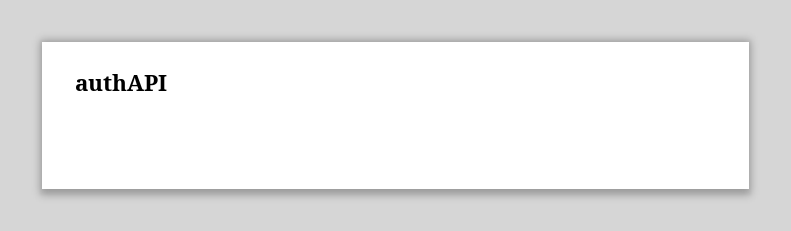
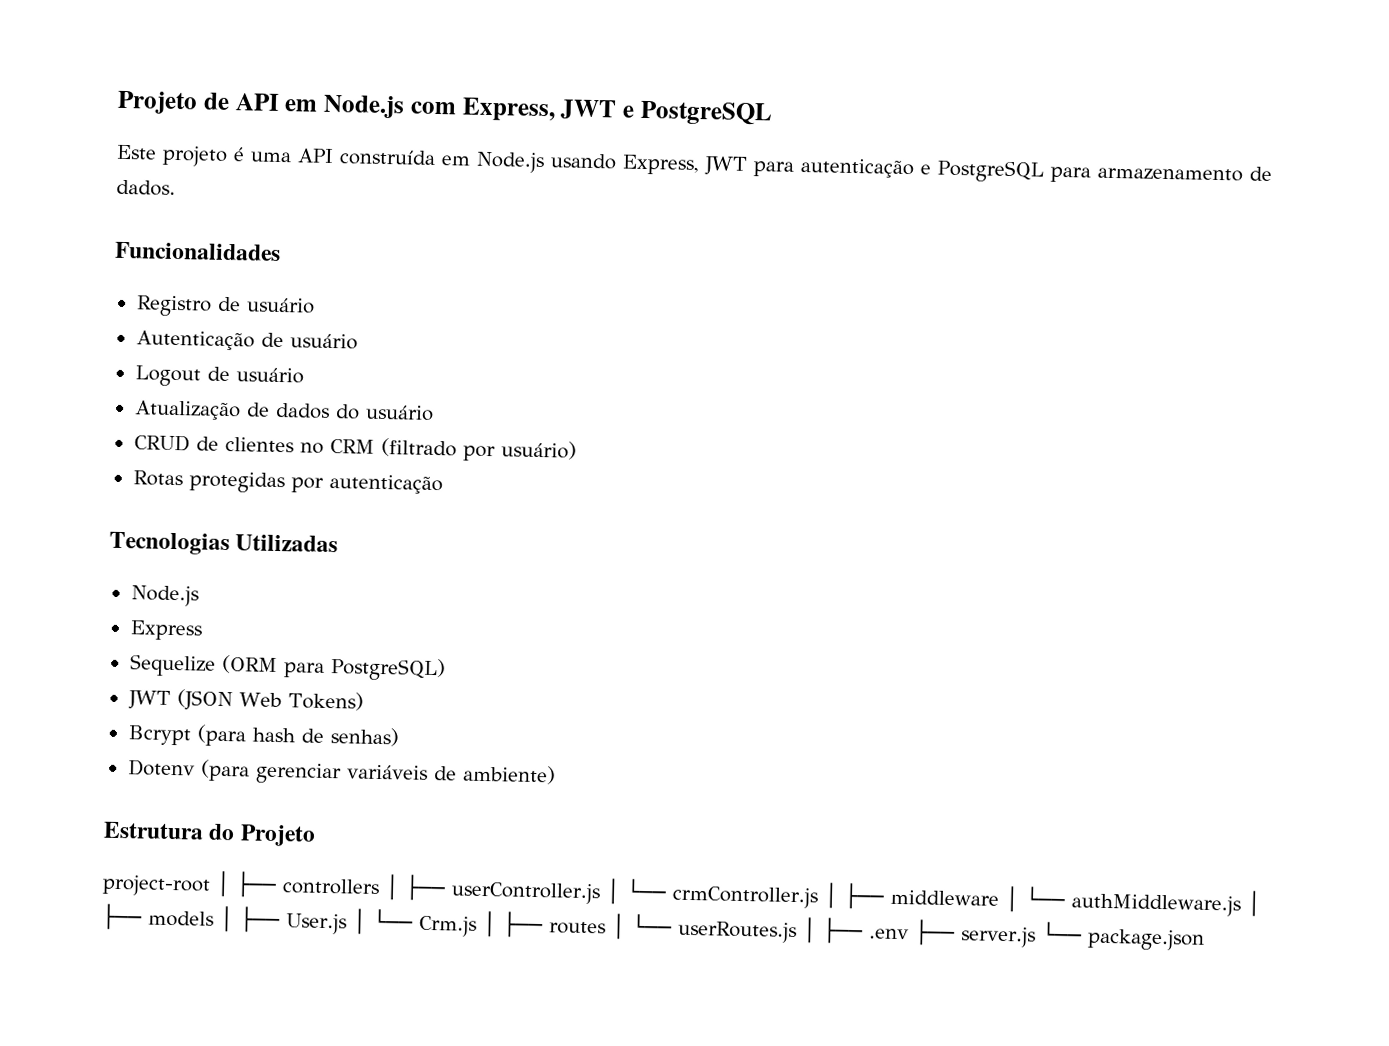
[75,74,167,91] authAPI -> [117,90,773,126] [116,144,1272,183] [116,179,176,196] [114,241,281,261] [135,295,315,317] [135,330,358,351] [134,365,304,387] [133,400,434,421] [133,434,577,462] [132,470,443,495] [109,531,339,556] [130,585,199,607] [129,620,203,641] [128,654,446,682] [127,689,364,712] [127,724,400,747] [127,759,556,785] [103,821,316,847] [102,870,1262,917] [102,903,1205,951] Projeto de API em Node.js com Express, JWT e PostgreSQL // Este projeto é uma API construída em Node.js usando Express, JWT para autenticação e PostgreSQL para armazenamento de dados. // Funcionalidades // Registro de usuário // Autenticação de usuário // Logout de usuário // Atualização de dados do usuário // CRUD de clientes no CRM (filtrado por usuário) // Rotas protegidas por autenticação // Tecnologias Utilizadas // Node.js // Express // Sequelize (ORM para PostgreSQL) // JWT (JSON Web Tokens) // Bcrypt (para hash de senhas) // Dotenv (para gerenciar variáveis de ambiente) // Estrutura do Projeto // project-root │ ├── controllers │ ├── userController.js │ └── crmController.js │ ├── middleware │ └── authMiddleware.js │ ├── models │ ├── User.js │ └── Crm.js │ ├── routes │ └── userRoutes.js │ ├── .env ├── server.js └── package.json

